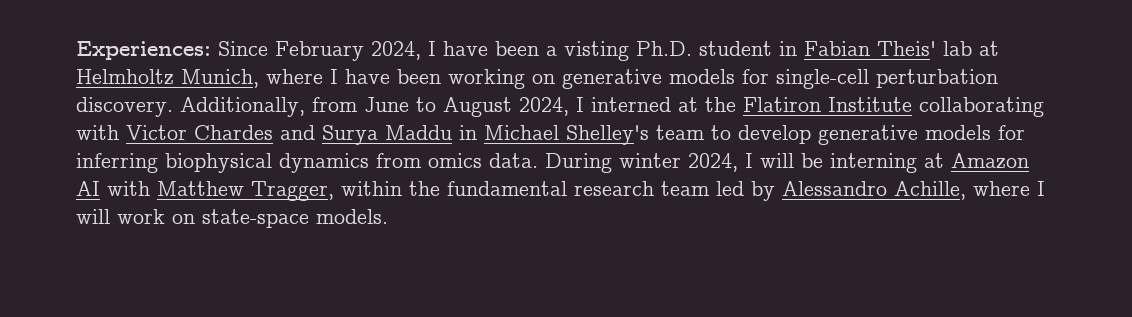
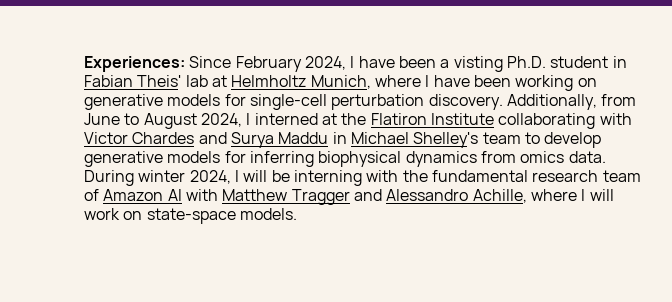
[924,153,1029,169] [76,181,775,201] at Amazon AI with Matthew Tragger, within the fundamental research team led by -> [366,170,641,182] [84,189,382,205] with the fundamental research team of Amazon AI with Matthew Tragger and

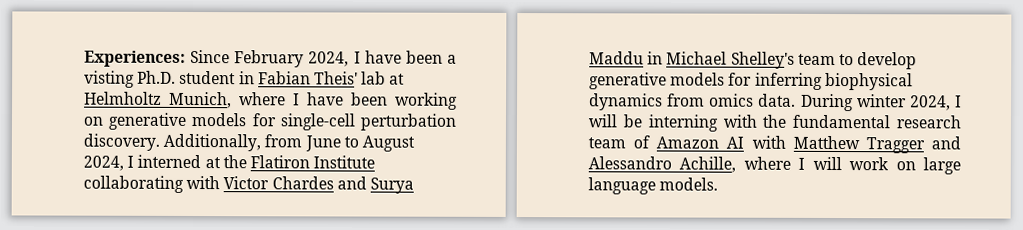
[146,208,236,224] state-space -> [923,157,961,175] [588,177,656,195] large language

